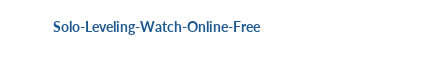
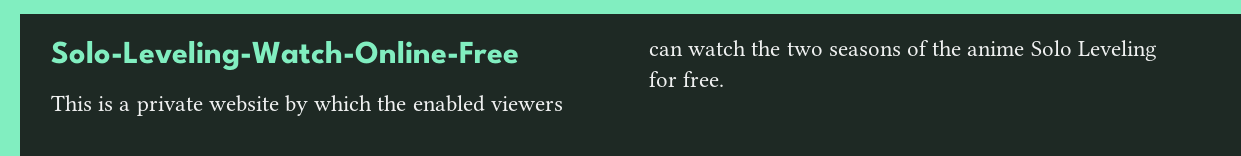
(261, 28) none -> [51,95,563,116] [649,40,1157,61] [649,71,725,87] // This is a private website by which the enabled viewers can watch the two seasons of the anime Solo Leveling for free.

